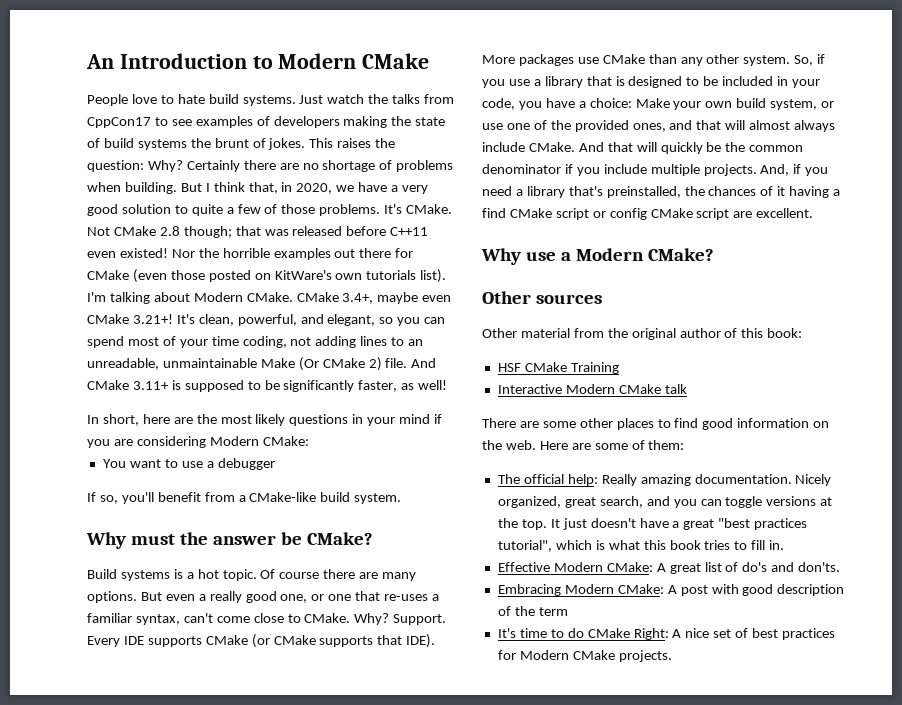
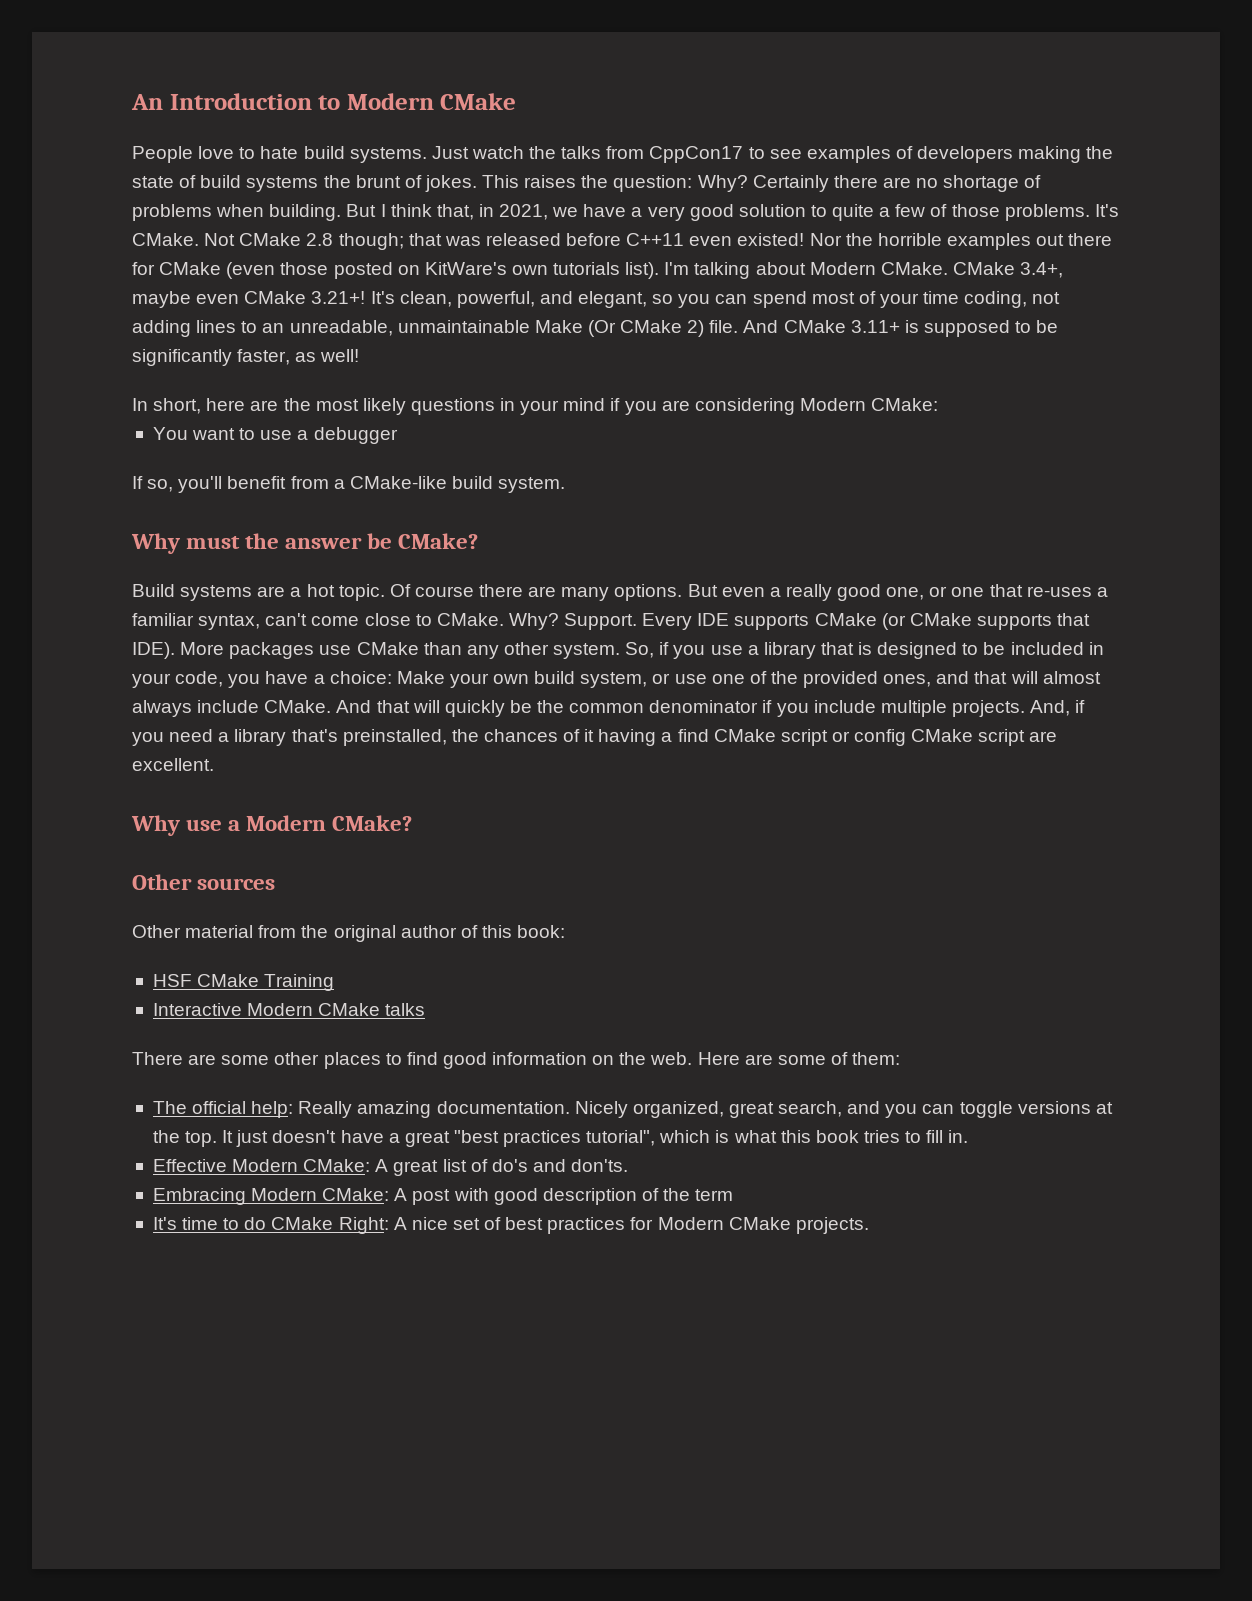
[296,183,333,194] 2020, -> [499,204,549,220] 2021,
[173,569,183,579] is -> [257,586,286,597] are
[664,384,687,394] talk -> [385,1003,426,1016] talks

